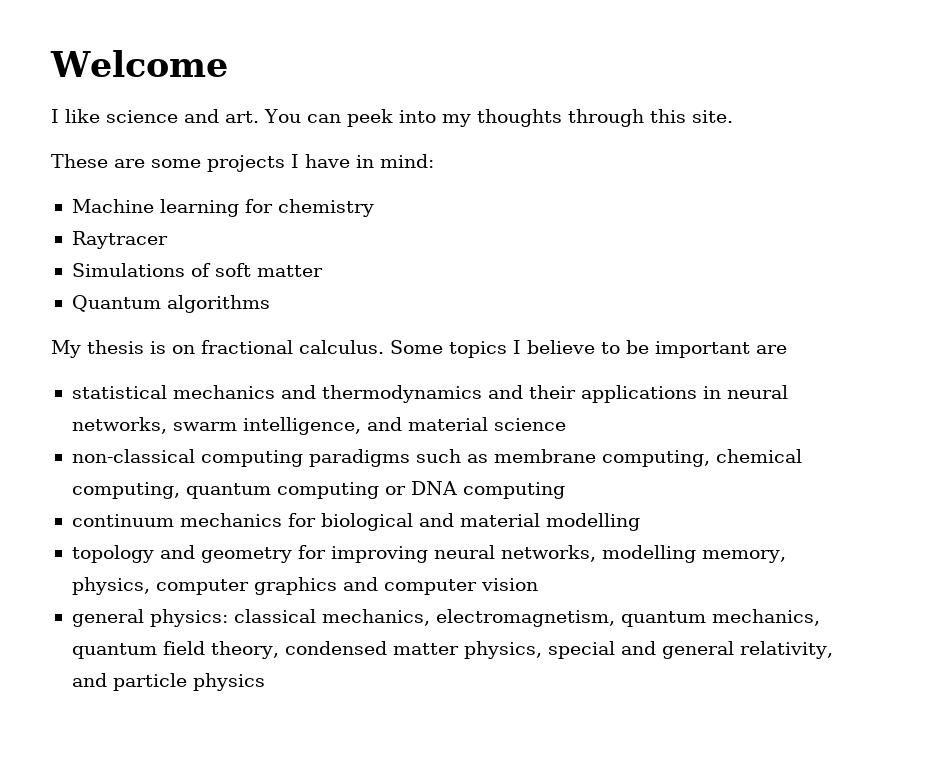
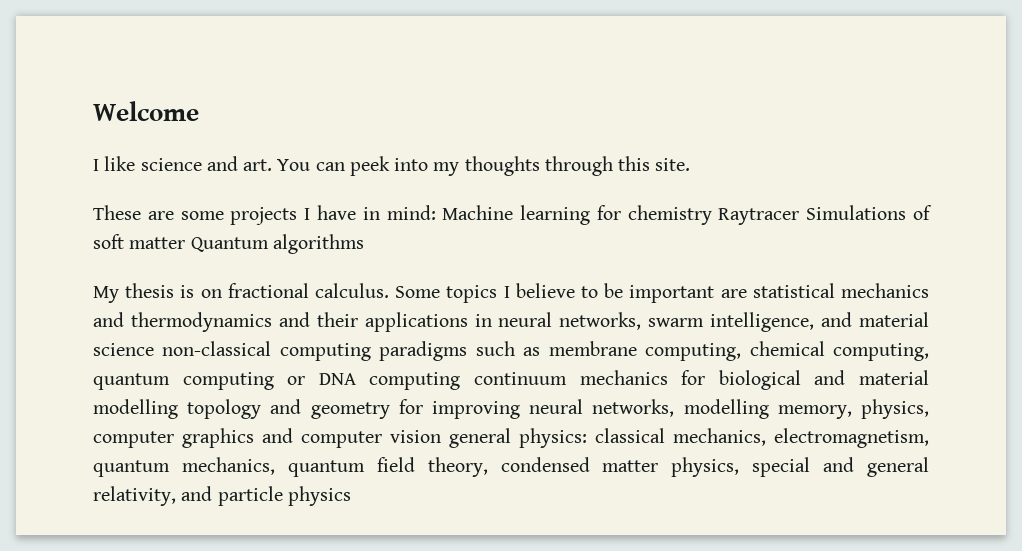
(434, 161) // -> (436, 212) none
(374, 208) // -> (712, 215) none
(168, 240) // -> (800, 216) none
(323, 271) // -> (186, 243) none
(787, 349) // -> (747, 293) none
(566, 424) // -> (154, 349) none
(565, 490) // -> (461, 381) none
(640, 522) // -> (178, 409) none
(538, 584) // -> (441, 436) none

